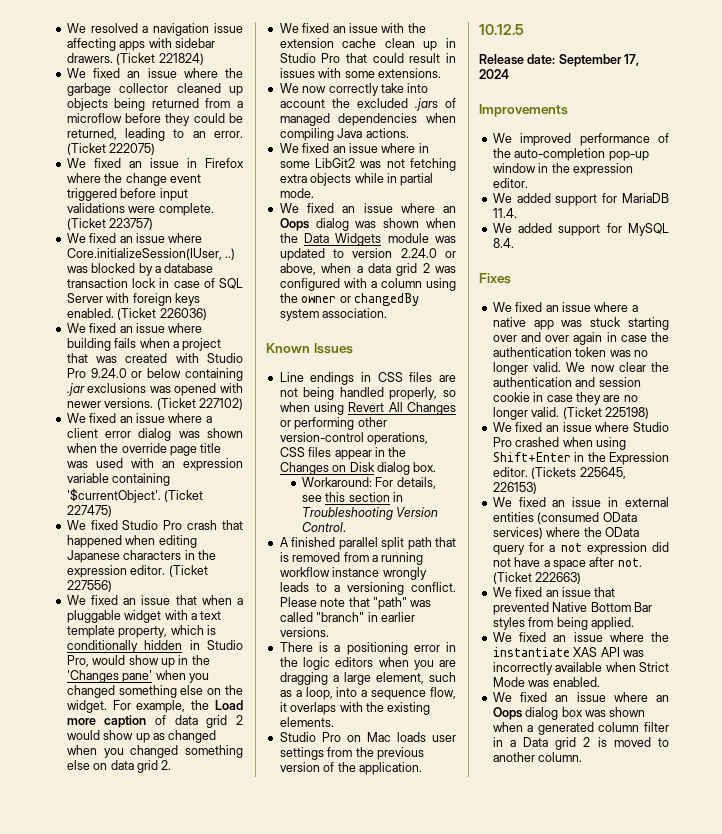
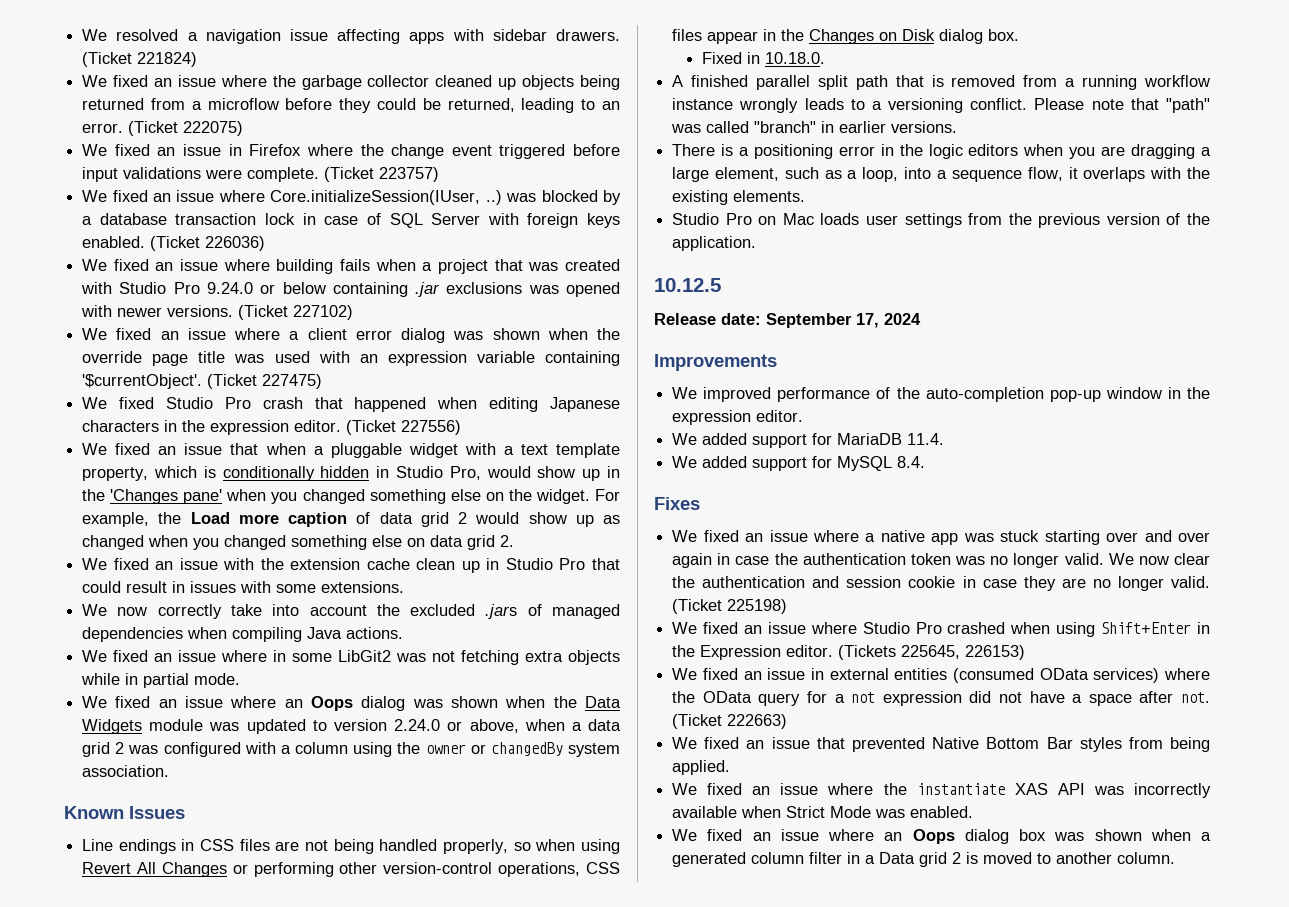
[301,477,436,489] [301,492,403,502] [301,507,439,520] [301,522,346,532] Workaround: For details, see this section in Troubleshooting Version Control. -> [701,52,825,64] Fixed in 10.18.0.

